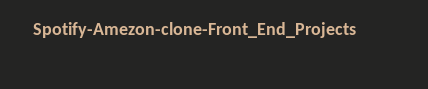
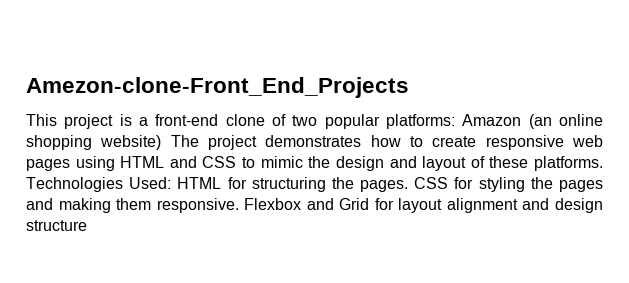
[33,22,356,38] Spotify-Amezon-clone-Front_End_Projects -> [26,77,409,98] [26,114,603,129] [26,135,603,150] [26,156,604,171] [26,177,603,192] [26,198,604,213] [26,220,87,231] Amezon-clone-Front_End_Projects // This project is a front-end clone of two popular platforms: Amazon (an online shopping website) The project demonstrates how to create responsive web pages using HTML and CSS to mimic the design and layout of these platforms. Technologies Used: HTML for structuring the pages. CSS for styling the pages and making them responsive. Flexbox and Grid for layout alignment and design structure

